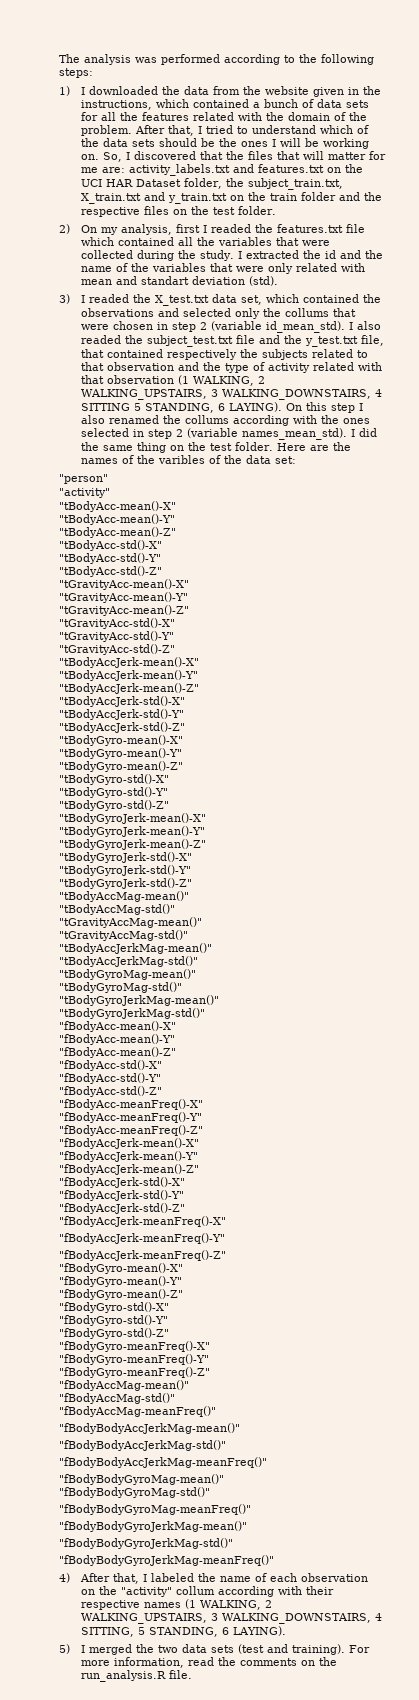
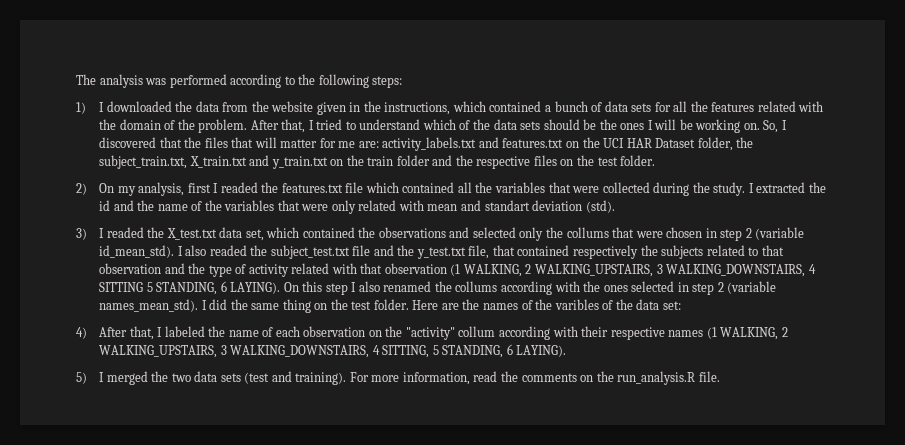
[59,474,108,484] [59,488,110,498] [59,501,176,512] [59,514,175,525] [59,527,176,538] [59,540,162,551] [59,553,161,564] [59,566,162,577] [59,579,189,590] [59,592,188,603] [59,605,189,616] [59,618,175,629] [59,631,174,642] [59,644,175,655] [59,657,199,668] [59,670,198,681] [59,683,199,694] [59,696,185,707] [59,709,184,720] [59,722,185,733] [59,735,183,746] [59,748,182,759] [59,761,183,772] [59,774,169,785] [59,787,168,798] [59,800,169,811] [59,813,206,824] [59,826,205,837] [59,839,206,850] [59,852,192,863] [59,865,191,876] [59,878,192,889] [59,891,189,902] [59,904,175,915] [59,917,202,928] [59,930,188,941] [59,943,212,954] [59,956,198,967] [59,969,196,980] [59,982,182,993] [59,995,219,1006] [59,1008,205,1019] [59,1021,176,1032] [59,1034,175,1045] [59,1047,176,1058] [59,1060,162,1071] [59,1073,161,1084] [59,1086,162,1097] [59,1099,203,1110] [59,1112,202,1123] [59,1125,203,1136] [59,1138,199,1149] [59,1151,198,1162] [59,1164,199,1175] [59,1177,185,1188] [59,1190,184,1201] [59,1203,185,1214] [59,1216,226,1227] [59,1233,225,1244] [59,1250,226,1261] [59,1263,183,1274] [59,1276,182,1287] [59,1289,183,1300] [59,1302,169,1313] [59,1315,168,1326] [59,1328,169,1339] [59,1341,210,1352] [59,1354,209,1365] [59,1367,210,1378] [59,1380,189,1391] [59,1393,175,1404] [59,1406,216,1417] [59,1423,240,1434] [59,1440,226,1451] [59,1457,267,1468] [59,1474,224,1485] [59,1487,210,1498] [59,1504,251,1515] [59,1521,247,1532] [59,1538,233,1549] [59,1555,274,1566] // "person" // "activity" // "tBodyAcc-mean()-X" // "tBodyAcc-mean()-Y" // "tBodyAcc-mean()-Z" // "tBodyAcc-std()-X" // "tBodyAcc-std()-Y" // "tBodyAcc-std()-Z" // "tGravityAcc-mean()-X" // "tGravityAcc-mean()-Y" // "tGravityAcc-mean()-Z" // "tGravityAcc-std()-X" // "tGravityAcc-std()-Y" // "tGravityAcc-std()-Z" // "tBodyAccJerk-mean()-X" // "tBodyAccJerk-mean()-Y" // "tBodyAccJerk-mean()-Z" // "tBodyAccJerk-std()-X" // "tBodyAccJerk-std()-Y" // "tBodyAccJerk-std()-Z" // "tBodyGyro-mean()-X" // "tBodyGyro-mean()-Y" // "tBodyGyro-mean()-Z" // "tBodyGyro-std()-X" // "tBodyGyro-std()-Y" // "tBodyGyro-std()-Z" // "tBodyGyroJerk-mean()-X" // "tBodyGyroJerk-mean()-Y" // "tBodyGyroJerk-mean()-Z" // "tBodyGyroJerk-std()-X" // "tBodyGyroJerk-std()-Y" // "tBodyGyroJerk-std()-Z" // "tBodyAccMag-mean()" // "tBodyAccMag-std()" // "tGravityAccMag-mean()" // "tGravityAccMag-std()" // "tBodyAccJerkMag-mean()" // "tBodyAccJerkMag-std()" // "tBodyGyroMag-mean()" // "tBodyGyroMag-std()" // "tBodyGyroJerkMag-mean()" // "tBodyGyroJerkMag-std()" // "fBodyAcc-mean()-X" // "fBodyAcc-mean()-Y" // "fBodyAcc-mean()-Z" // "fBodyAcc-std()-X" // "fBodyAcc-std()-Y" // "fBodyAcc-std()-Z" // "fBodyAcc-meanFreq()-X" // "fBodyAcc-meanFreq()-Y" // "fBodyAcc-meanFreq()-Z" // "fBodyAccJerk-mean()-X" // "fBodyAccJerk-mean()-Y" // "fBodyAccJerk-mean()-Z" // "fBodyAccJerk-std()-X" // "fBodyAccJerk-std()-Y" // "fBodyAccJerk-std()-Z" // "fBodyAccJerk-meanFreq()-X" // "fBodyAccJerk-meanFreq()-Y" // "fBodyAccJerk-meanFreq()-Z" // "fBodyGyro-mean()-X" // "fBodyGyro-mean()-Y" // "fBodyGyro-mean()-Z" // "fBodyGyro-std()-X" // "fBodyGyro-std()-Y" // "fBodyGyro-std()-Z" // "fBodyGyro-meanFreq()-X" // "fBodyGyro-meanFreq()-Y" // "fBodyGyro-meanFreq()-Z" // "fBodyAccMag-mean()" // "fBodyAccMag-std()" // "fBodyAccMag-meanFreq()" // "fBodyBodyAccJerkMag-mean()" // "fBodyBodyAccJerkMag-std()" // "fBodyBodyAccJerkMag-meanFreq()" // "fBodyBodyGyroMag-mean()" // "fBodyBodyGyroMag-std()" // "fBodyBodyGyroMag-meanFreq()" // "fBodyBodyGyroJerkMag-mean()" // "fBodyBodyGyroJerkMag-std()" // "fBodyBodyGyroJerkMag-meanFreq()" -> (681, 305) none

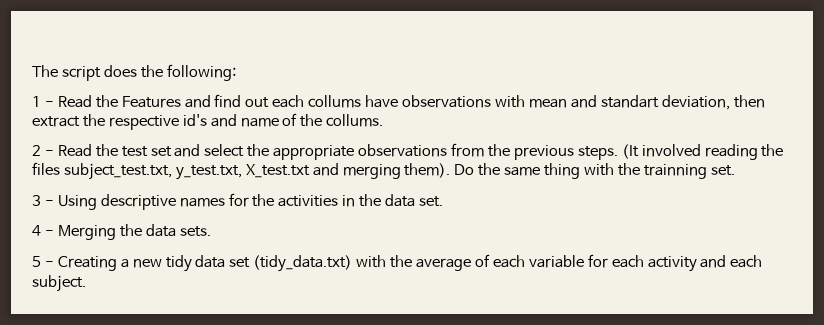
[99,74,403,88] [76,101,824,115] [99,119,787,133] [99,137,754,151] [99,155,656,169] [76,182,826,196] [99,200,615,214] [76,227,805,241] [99,245,784,259] [99,263,816,277] [99,281,777,295] [99,299,681,313] [76,326,788,340] [99,344,567,358] [76,371,720,385] analysis was performed according to the following steps: // 1) I downloaded the data from the website given in the instructions, which contained a bunch of data sets for all the features related with the domain of the problem. After that, I tried to understand which of the data sets should be the ones I will be working on. So, I discovered that the files that will matter for me are: activity_labels.txt and features.txt on the UCI HAR Dataset folder, the subject_train.txt, X_train.txt and y_train.txt on the train folder and the respective files on the test folder. // 2) On my analysis, first I readed the features.txt file which contained all the variables that were collected during the study. I extracted the id and the name of the variables that were only related with mean and standart deviation (std). // 3) I readed the X_test.txt data set, which contained the observations and selected only the collums that were chosen in step 2 (variable id_mean_std). I also readed the subject_test.txt file and the y_test.txt file, that contained respectively the subjects related to that observation and the type of activity related with that observation (1 WALKING, 2 WALKING_UPSTAIRS, 3 WALKING_DOWNSTAIRS, 4 SITTING 5 STANDING, 6 LAYING). On this step I also renamed the collums according with the ones selected in step 2 (variable names_mean_std). I did the same thing on the test folder. Here are the names of the varibles of the data set: // 4) After that, I labeled the name of each observation on the "activity" collum according with their respective names (1 WALKING, 2 WALKING_UPSTAIRS, 3 WALKING_DOWNSTAIRS, 4 SITTING, 5 STANDING, 6 LAYING). // 5) I merged the two data sets (test and training). For more information, read the comments on the run_analysis.R file. -> [61,64,236,81] [32,94,765,110] [32,113,384,130] [32,143,784,160] [32,162,735,180] [32,193,444,210] [32,224,211,240] [32,254,763,272] [32,275,86,292] script does the following: // 1 - Read the Features and find out each collums have observations with mean and standart deviation, then extract the respective id's and name of the collums. // 2 - Read the test set and select the appropriate observations from the previous steps. (It involved reading the files subject_test.txt, y_test.txt, X_test.txt and merging them). Do the same thing with the trainning set. // 3 - Using descriptive names for the activities in the data set. // 4 - Merging the data sets. // 5 - Creating a new tidy data set (tidy_data.txt) with the average of each variable for each activity and each subject.

